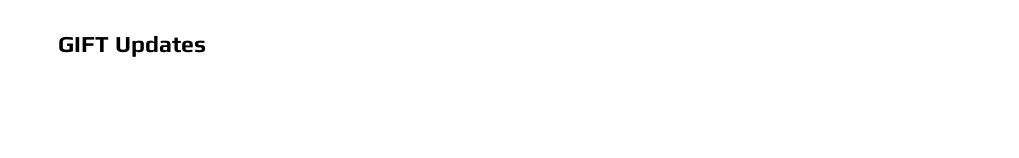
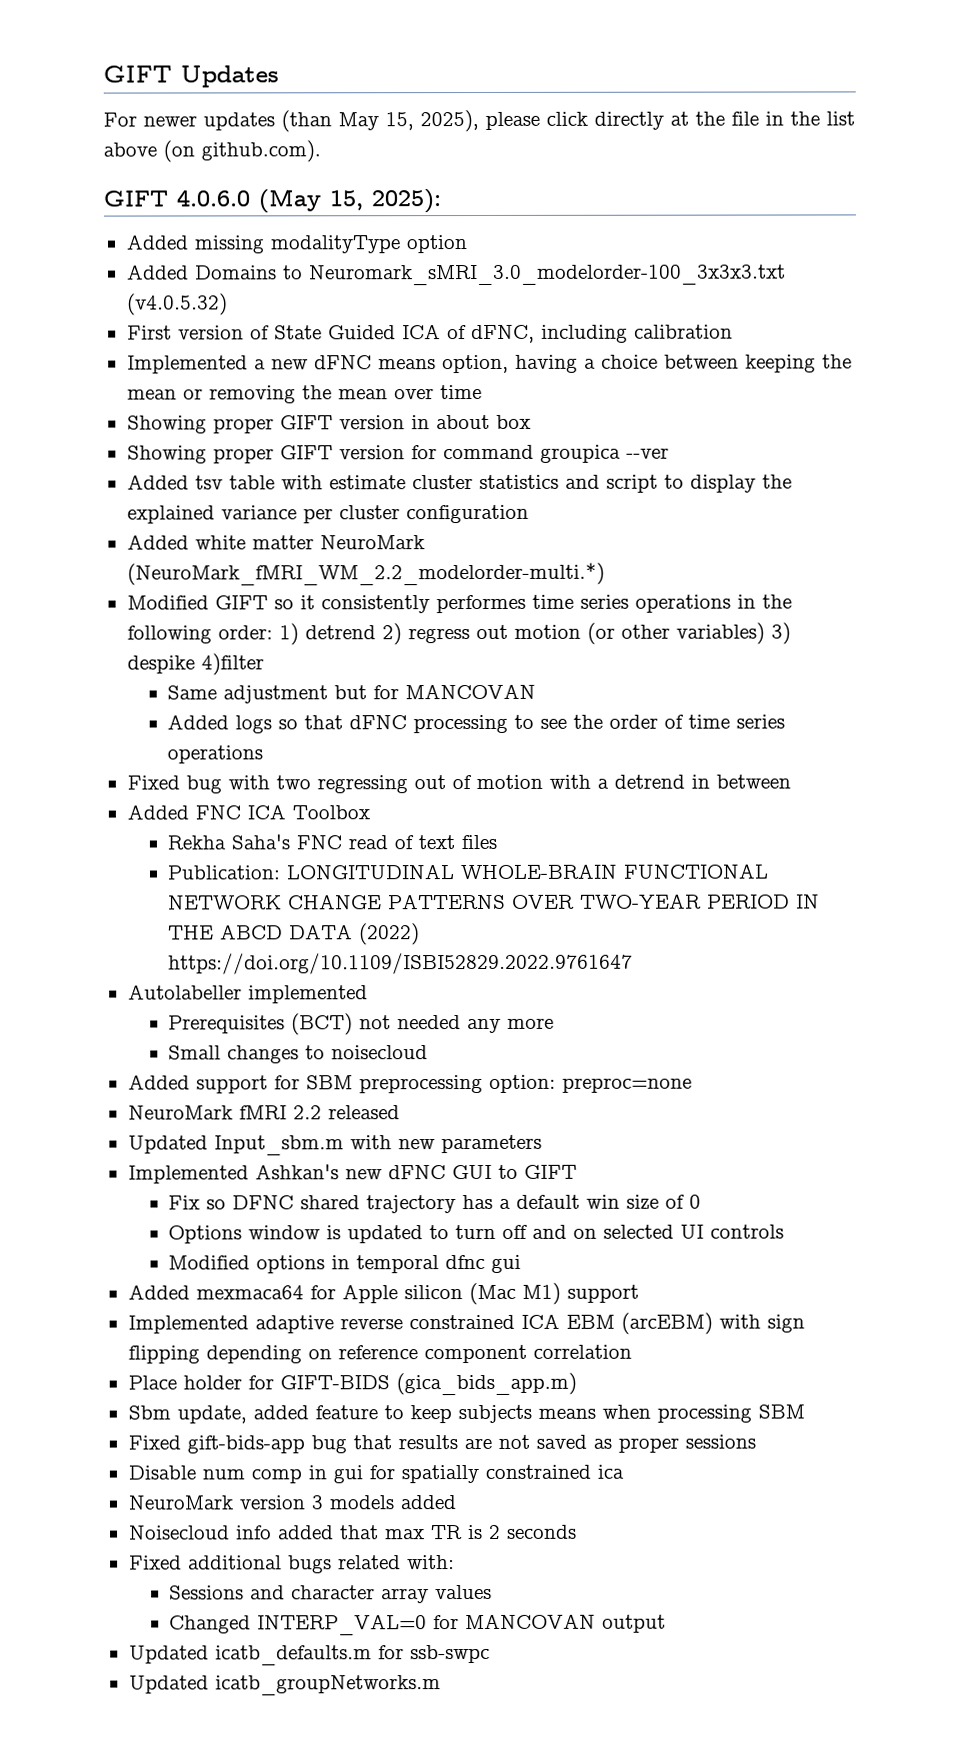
(207, 46) none -> [103,110,855,133] [103,140,321,163] [103,189,441,214] [125,234,468,254] [126,264,786,286] [126,293,228,316] [126,324,733,344] [126,354,852,374] [126,384,482,404] [126,414,531,434] [126,444,669,464] [126,474,792,493] [126,504,529,524] [126,534,425,550] [126,562,605,586] [126,594,792,614] [126,622,791,646] [126,653,264,676] [167,683,537,704] [167,714,786,734] [167,745,264,764] [126,774,791,794] [126,804,370,820] [167,834,498,850] [167,863,769,880] [168,893,821,910] [168,923,421,946] [168,952,634,975] [127,984,368,1004] [168,1013,555,1036] [168,1045,429,1064] [127,1074,692,1094] [127,1105,400,1120] [127,1134,542,1156] [127,1164,577,1184] [168,1194,702,1214] [168,1224,785,1244] [168,1254,522,1274] [127,1282,639,1306] [127,1312,805,1335] [127,1344,632,1364] [127,1372,577,1396] [127,1404,805,1424] [127,1434,756,1454] [127,1464,624,1484] [127,1495,456,1510] [128,1524,577,1540] [128,1555,455,1574] [169,1584,493,1604] [169,1613,667,1636] [128,1644,490,1666] [128,1675,441,1696] // For newer updates (than May 15, 2025), please click directly at the file in the list above (on github.com). // GIFT 4.0.6.0 (May 15, 2025): // Added missing modalityType option // Added Domains to Neuromark_sMRI_3.0_modelorder-100_3x3x3.txt (v4.0.5.32) // First version of State Guided ICA of dFNC, including calibration // Implemented a new dFNC means option, having a choice between keeping the mean or removing the mean over time // Showing proper GIFT version in about box // Showing proper GIFT version for command groupica --ver // Added tsv table with estimate cluster statistics and script to display the explained variance per cluster configuration // Added white matter NeuroMark (NeuroMark_fMRI_WM_2.2_modelorder-multi.*) // Modified GIFT so it consistently performes time series operations in the following order: 1) detrend 2) regress out motion (or other variables) 3) despike 4)filter // Same adjustment but for MANCOVAN // Added logs so that dFNC processing to see the order of time series operations // Fixed bug with two regressing out of motion with a detrend in between // Added FNC ICA Toolbox // Rekha Saha's FNC read of text files // Publication: LONGITUDINAL WHOLE-BRAIN FUNCTIONAL NETWORK CHANGE PATTERNS OVER TWO-YEAR PERIOD IN THE ABCD DATA (2022) https://doi.org/10.1109/ISBI52829.2022.9761647 // Autolabeller implemented // Prerequisites (BCT) not needed any more // Small changes to noisecloud // Added support for SBM preprocessing option: preproc=none // NeuroMark fMRI 2.2 released // Updated Input_sbm.m with new parameters // Implemented Ashkan's new dFNC GUI to GIFT // Fix so DFNC shared trajectory has a default win size of 0 // Options window is updated to turn off and on selected UI controls // Modified options in temporal dfnc gui // Added mexmaca64 for Apple silicon (Mac M1) support // Implemented adaptive reverse constrained ICA EBM (arcEBM) with sign flipping depending on reference component correlation // Place holder for GIFT-BIDS (gica_bids_app.m) // Sbm update, added feature to keep subjects means when processing SBM // Fixed gift-bids-app bug that results are not saved as proper sessions // Disable num comp in gui for spatially constrained ica // NeuroMark version 3 models added // Noisecloud info added that max TR is 2 seconds // Fixed additional bugs related with: // Sessions and character array values // Changed INTERP_VAL=0 for MANCOVAN output // Updated icatb_defaults.m for ssb-swpc // Updated icatb_groupNetworks.m

